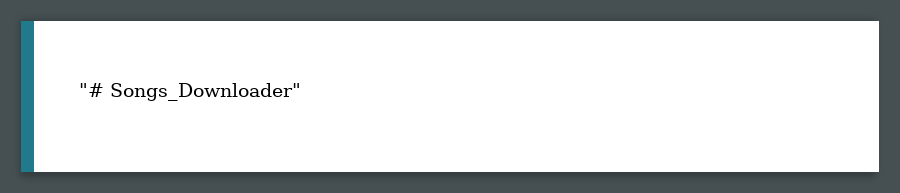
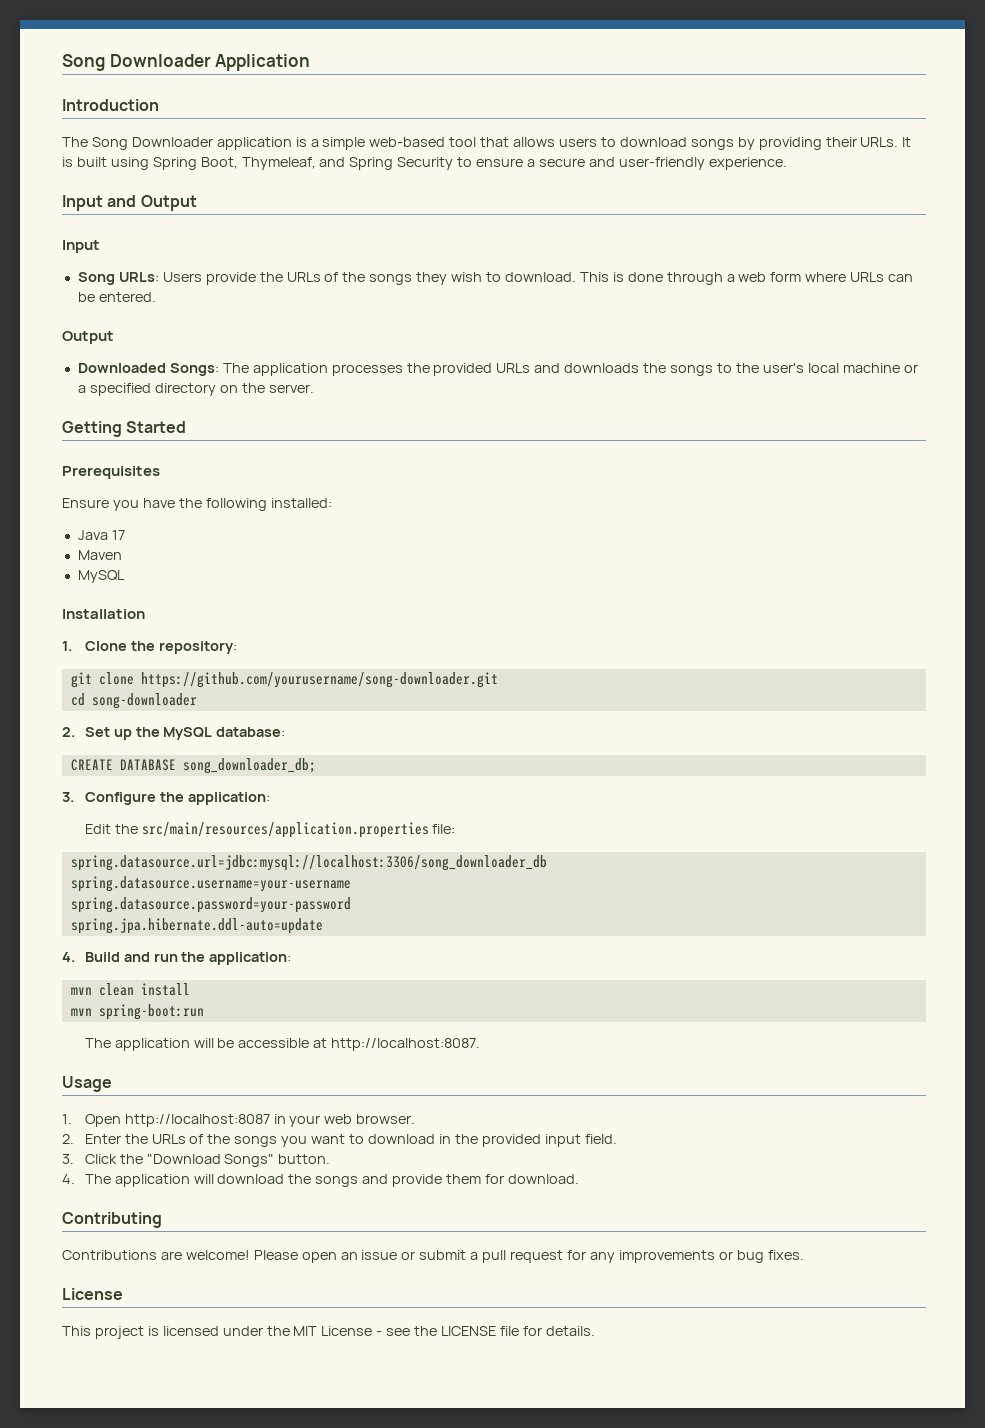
[79,83,301,101] "# Songs_Downloader" -> [62,54,311,71] [62,99,159,111] [62,137,912,150] [62,157,787,170] [62,195,197,211] [62,240,100,253] [77,272,914,285] [77,292,156,302] [62,331,114,344] [77,363,918,376] [77,383,314,396] [62,421,187,437] [62,466,160,479] [62,498,332,511] [77,530,125,540] [77,550,122,560] [77,570,125,583] [62,609,145,619] [62,641,237,654] [70,672,498,688] [70,693,197,709] [62,727,286,740] [70,758,316,774] [62,792,270,805] [84,822,456,838] [70,855,547,871] [70,876,351,892] [70,897,351,913] [70,918,323,934] [62,952,292,965] [70,983,190,996] [70,1004,204,1020] [84,1038,481,1051] [62,1076,112,1092] [62,1114,416,1127] [62,1134,617,1147] [62,1154,331,1167] [62,1174,579,1187] [62,1212,162,1228] [62,1250,804,1263] [62,1288,123,1300] [62,1326,595,1339] Song Downloader Application // Introduction // The Song Downloader application is a simple web-based tool that allows users to download songs by providing their URLs. It is built using Spring Boot, Thymeleaf, and Spring Security to ensure a secure and user-friendly experience. // Input and Output // Input // Song URLs: Users provide the URLs of the songs they wish to download. This is done through a web form where URLs can be entered. // Output // Downloaded Songs: The application processes the provided URLs and downloads the songs to the user's local machine or a specified directory on the server. // Getting Started // Prerequisites // Ensure you have the following installed: // Java 17 // Maven // MySQL // Installation // 1. Clone the repository: // git clone https://github.com/yourusername/song-downloader.git // cd song-downloader // 2. Set up the MySQL database: // CREATE DATABASE song_downloader_db; // 3. Configure the application: // Edit the src/main/resources/application.properties file: // spring.datasource.url=jdbc:mysql://localhost:3306/song_downloader_db // spring.datasource.username=your-username // spring.datasource.password=your-password // spring.jpa.hibernate.ddl-auto=update // 4. Build and run the application: // mvn clean install // mvn spring-boot:run // The application will be accessible at http://localhost:8087. // Usage // 1. Open http://localhost:8087 in your web browser. // 2. Enter the URLs of the songs you want to download in the provided input field. // 3. Click the "Download Songs" button. // 4. The application will download the songs and provide them for download. // Contributing // Contributions are welcome! Please open an issue or submit a pull request for any improvements or bug fixes. // License // This project is licensed under the MIT License - see the LICENSE file for details.

